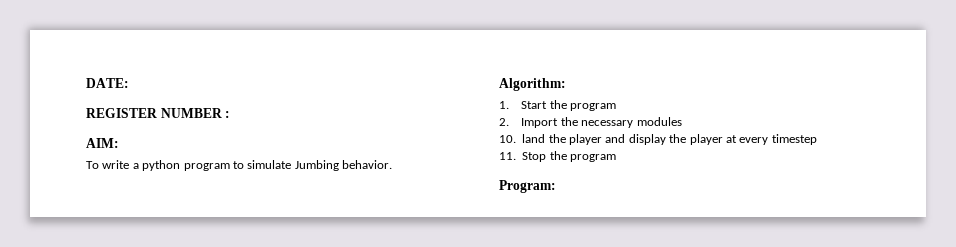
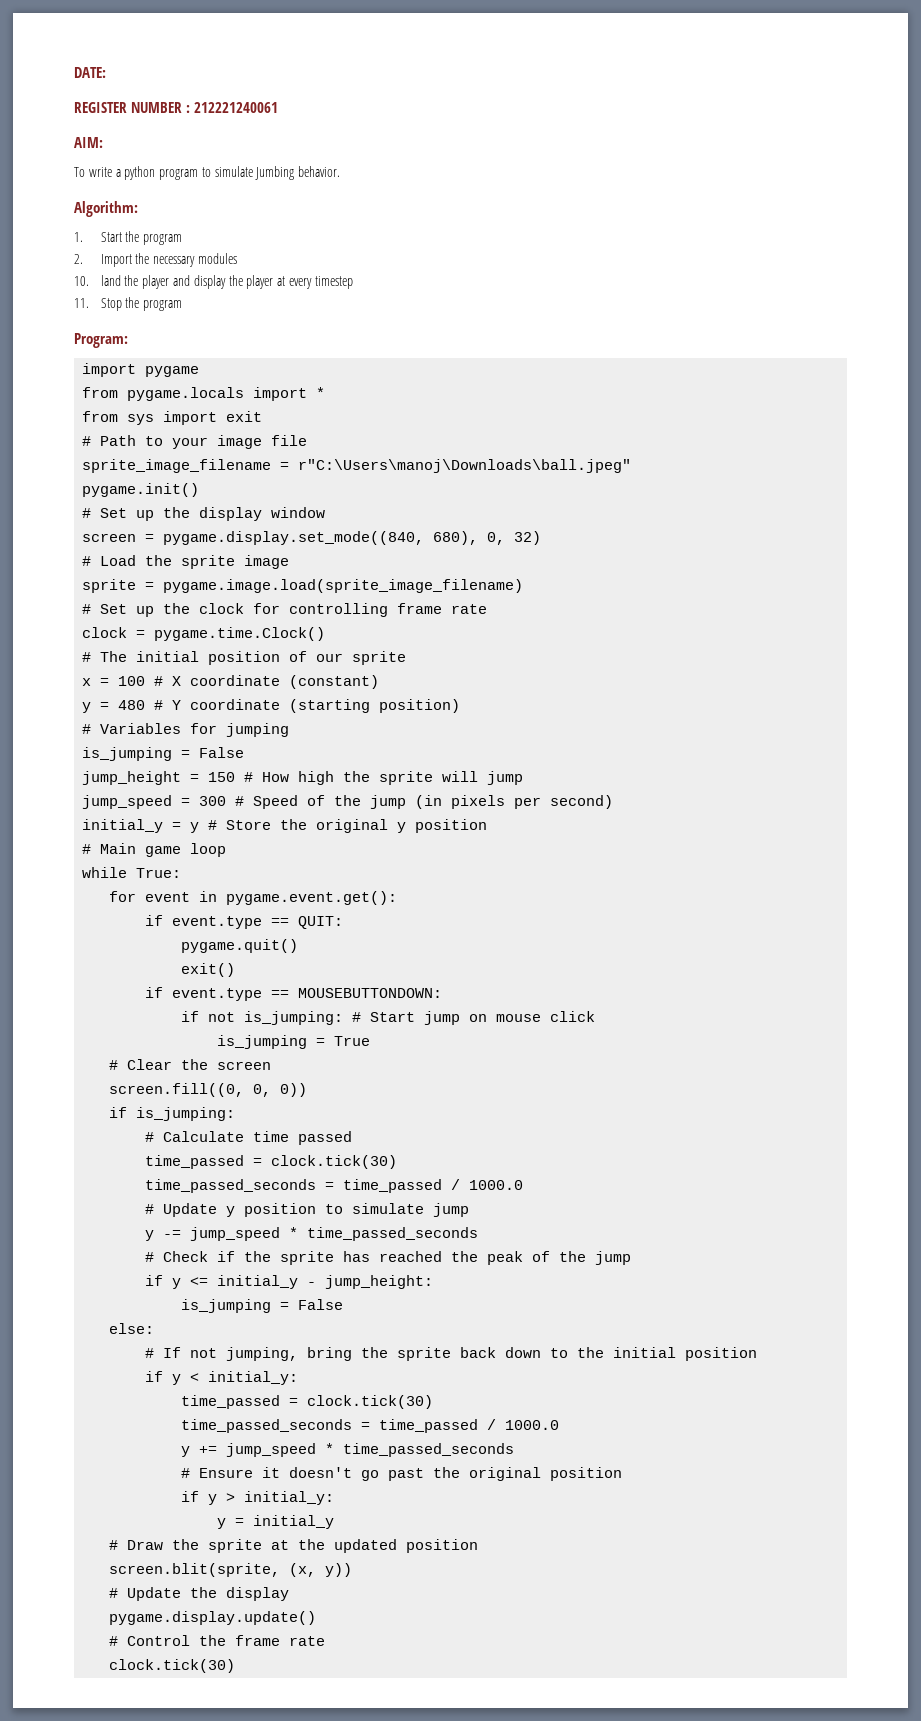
(231, 114) none -> [194,102,279,113] 212221240061
(556, 186) none -> [82,363,200,377] [82,387,326,401] [82,411,263,425] [82,435,308,449] [82,459,632,473] [82,483,200,497] [82,507,326,521] [82,531,542,545] [82,555,290,569] [82,579,524,593] [82,603,488,617] [82,627,326,641] [82,651,407,665] [82,675,380,689] [82,699,461,713] [82,723,290,737] [82,747,245,761] [82,771,524,785] [82,795,614,809] [82,819,488,833] [82,843,227,857] [82,867,182,878] [109,891,398,905] [145,915,344,929] [181,939,299,953] [181,963,236,977] [145,987,443,1001] [181,1011,596,1025] [217,1035,371,1049] [109,1059,272,1070] [109,1083,308,1097] [109,1107,236,1121] [145,1131,353,1145] [145,1155,398,1169] [145,1179,524,1193] [145,1203,470,1217] [145,1227,479,1241] [145,1251,632,1265] [145,1275,434,1289] [181,1299,344,1313] [109,1323,155,1334] [145,1347,758,1361] [145,1371,299,1385] [181,1395,434,1409] [181,1419,560,1433] [181,1443,515,1457] [181,1467,623,1481] [181,1491,335,1505] [217,1515,335,1529] [109,1539,479,1553] [109,1563,353,1577] [109,1587,290,1601] [109,1611,317,1625] [109,1635,326,1646] [109,1659,236,1673] // import pygame // from pygame.locals import * // from sys import exit // # Path to your image file // sprite_image_filename = r"C:\Users\manoj\Downloads\ball.jpeg" // pygame.init() // # Set up the display window // screen = pygame.display.set_mode((840, 680), 0, 32) // # Load the sprite image // sprite = pygame.image.load(sprite_image_filename) // # Set up the clock for controlling frame rate // clock = pygame.time.Clock() // # The initial position of our sprite // x = 100 # X coordinate (constant) // y = 480 # Y coordinate (starting position) // # Variables for jumping // is_jumping = False // jump_height = 150 # How high the sprite will jump // jump_speed = 300 # Speed of the jump (in pixels per second) // initial_y = y # Store the original y position // # Main game loop // while True: // for event in pygame.event.get(): // if event.type == QUIT: // pygame.quit() // exit() // if event.type == MOUSEBUTTONDOWN: // if not is_jumping: # Start jump on mouse click // is_jumping = True // # Clear the screen // screen.fill((0, 0, 0)) // if is_jumping: // # Calculate time passed // time_passed = clock.tick(30) // time_passed_seconds = time_passed / 1000.0 // # Update y position to simulate jump // y -= jump_speed * time_passed_seconds // # Check if the sprite has reached the peak of the jump // if y <= initial_y - jump_height: // is_jumping = False // else: // # If not jumping, bring the sprite back down to the initial position // if y < initial_y: // time_passed = clock.tick(30) // time_passed_seconds = time_passed / 1000.0 // y += jump_speed * time_passed_seconds // # Ensure it doesn't go past the original position // if y > initial_y: // y = initial_y // # Draw the sprite at the updated position // screen.blit(sprite, (x, y)) // # Update the display // pygame.display.update() // # Control the frame rate // clock.tick(30)

